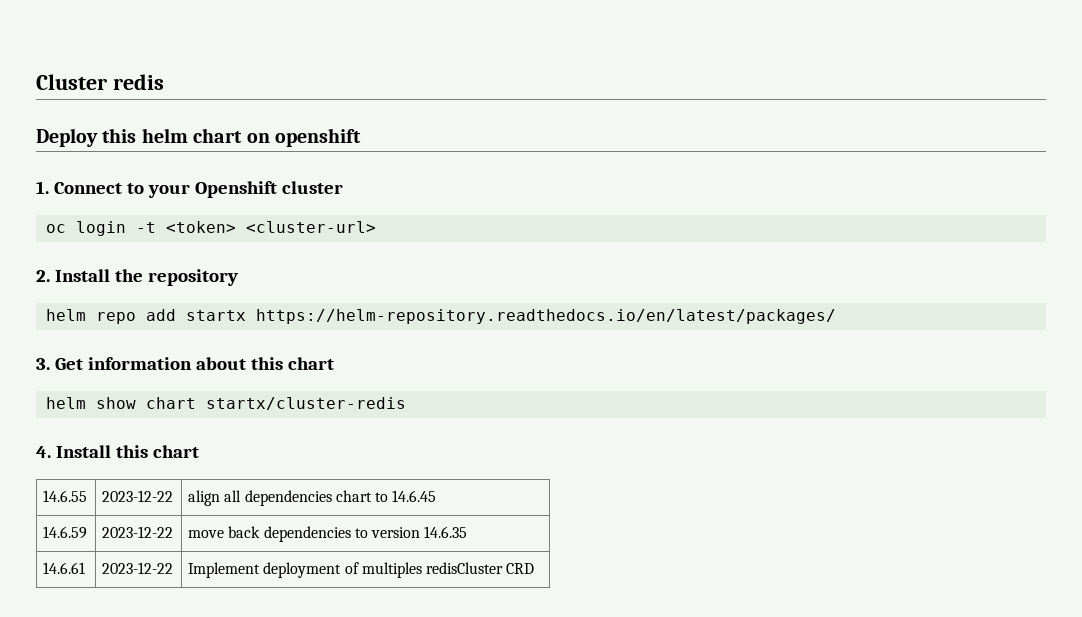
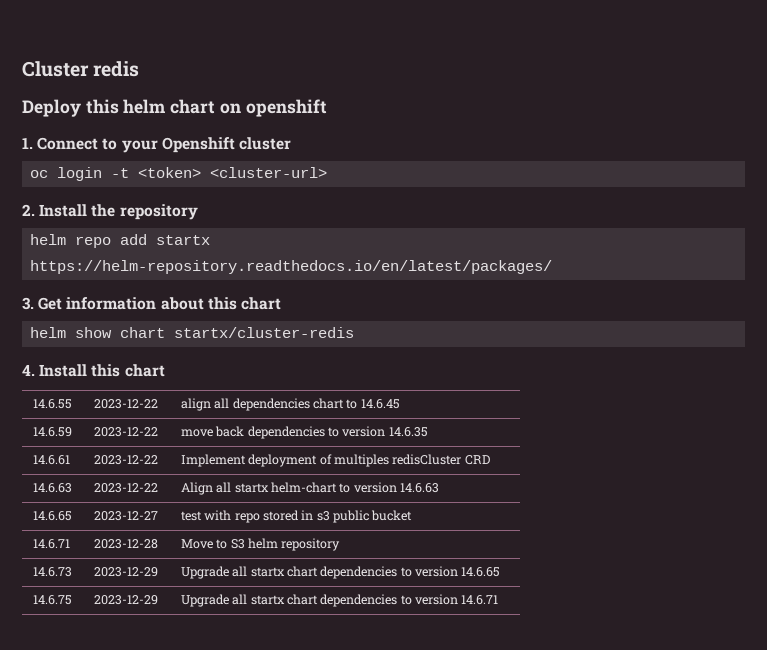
(535, 568) none -> [32,483,72,493] [93,483,158,493] [180,482,440,495] [32,511,72,521] [93,511,158,521] [180,510,413,523] [32,539,70,549] [93,539,158,549] [180,538,341,551] [32,567,72,577] [93,567,158,577] [180,566,501,579] [32,595,72,605] [93,595,158,605] [180,594,499,607] // 14.6.63 | 2023-12-22 | Align all startx helm-chart to version 14.6.63 // 14.6.65 | 2023-12-27 | test with repo stored in s3 public bucket // 14.6.71 | 2023-12-28 | Move to S3 helm repository // 14.6.73 | 2023-12-29 | Upgrade all startx chart dependencies to version 14.6.65 // 14.6.75 | 2023-12-29 | Upgrade all startx chart dependencies to version 14.6.71

